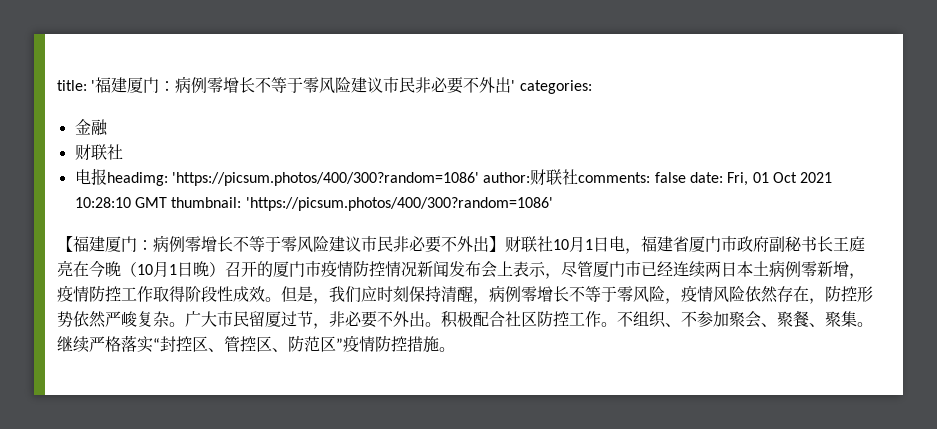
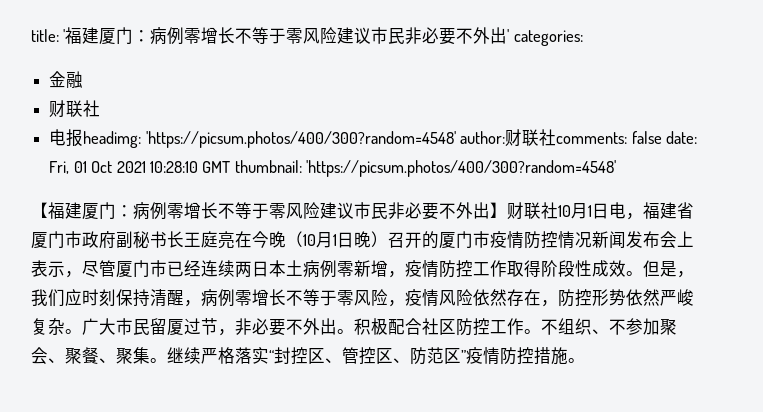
[171,172,479,186] 'https://picsum.photos/400/300?random=1086' -> [145,131,456,148] 'https://picsum.photos/400/300?random=4548'
[245,197,553,211] 'https://picsum.photos/400/300?random=1086' -> [306,160,617,177] 'https://picsum.photos/400/300?random=4548'

